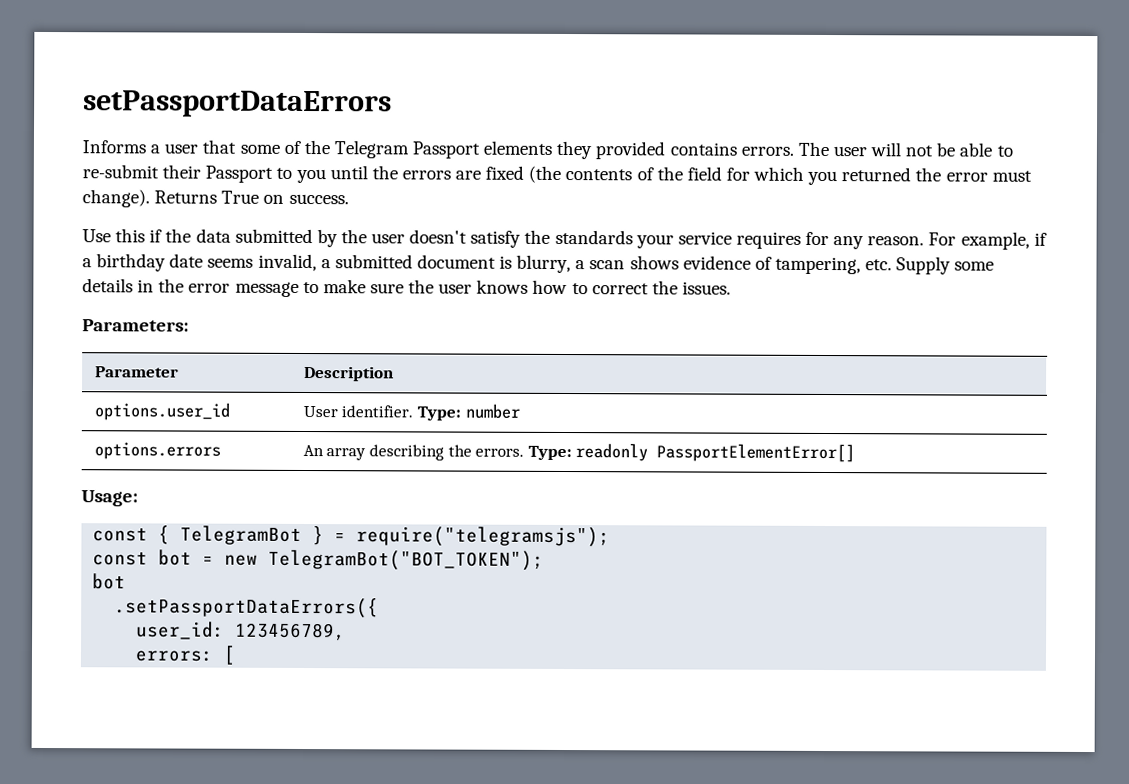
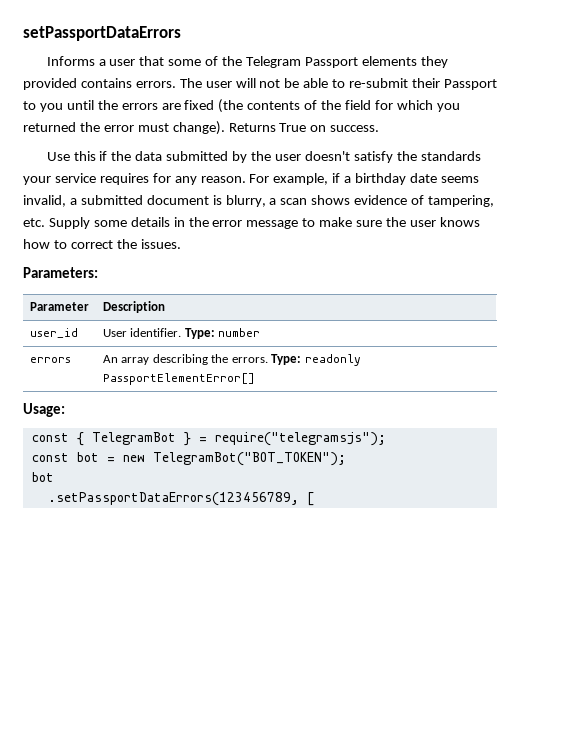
[93,402,230,421] options.user_id -> [29,328,78,338] user_id
[93,442,221,460] options.errors -> [29,357,71,363] errors
[114,597,380,619] [136,621,347,641] [135,650,215,662] .setPassportDataErrors({ // user_id: 123456789, // errors: -> [47,492,299,506] .setPassportDataErrors(123456789,

